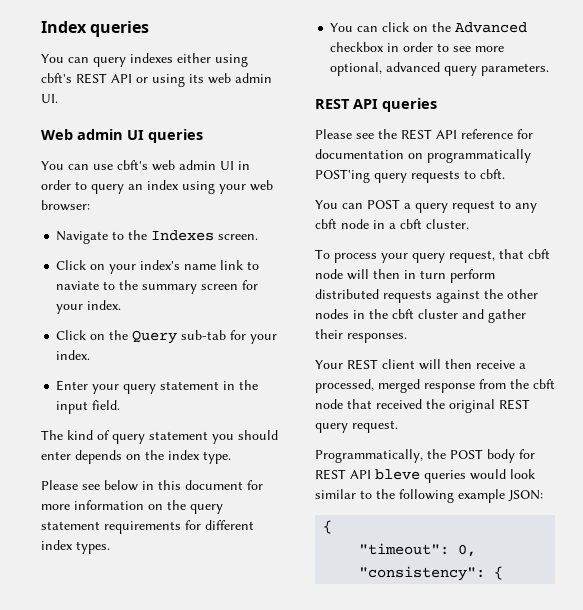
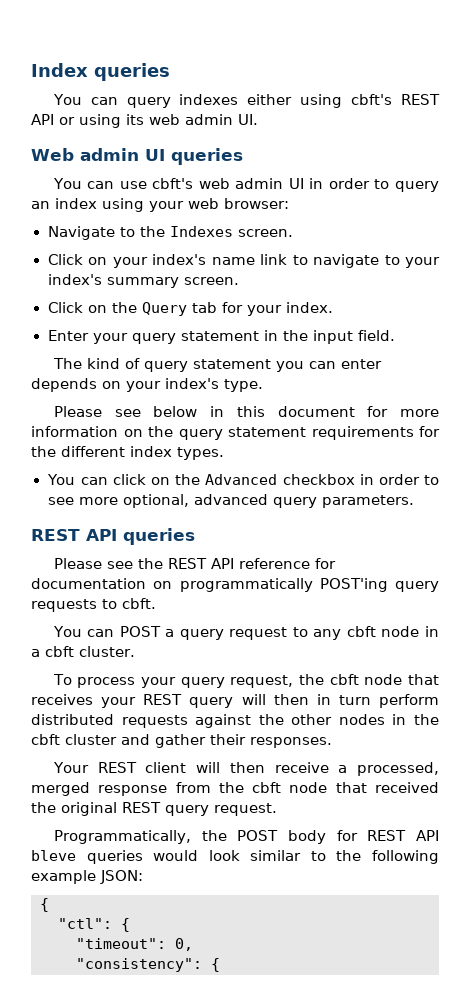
[56,280,259,294] [56,300,122,314] naviate to the summary screen for your index. -> [313,254,440,268] [47,274,239,288] navigate to your index's summary screen.
[181,330,227,340] sub-tab -> [191,302,217,313] tab
[238,430,278,440] should -> [308,361,336,369] can
[145,450,200,460] the index -> [126,378,219,392] your index's
(201, 525) none -> [31,446,56,457] the
[499,249,550,259] [315,269,343,279] that cbft node -> [299,674,439,685] [31,694,234,708] the cbft node that receives your REST query
(333, 527) none -> [58,918,130,932] // "ctl": {

